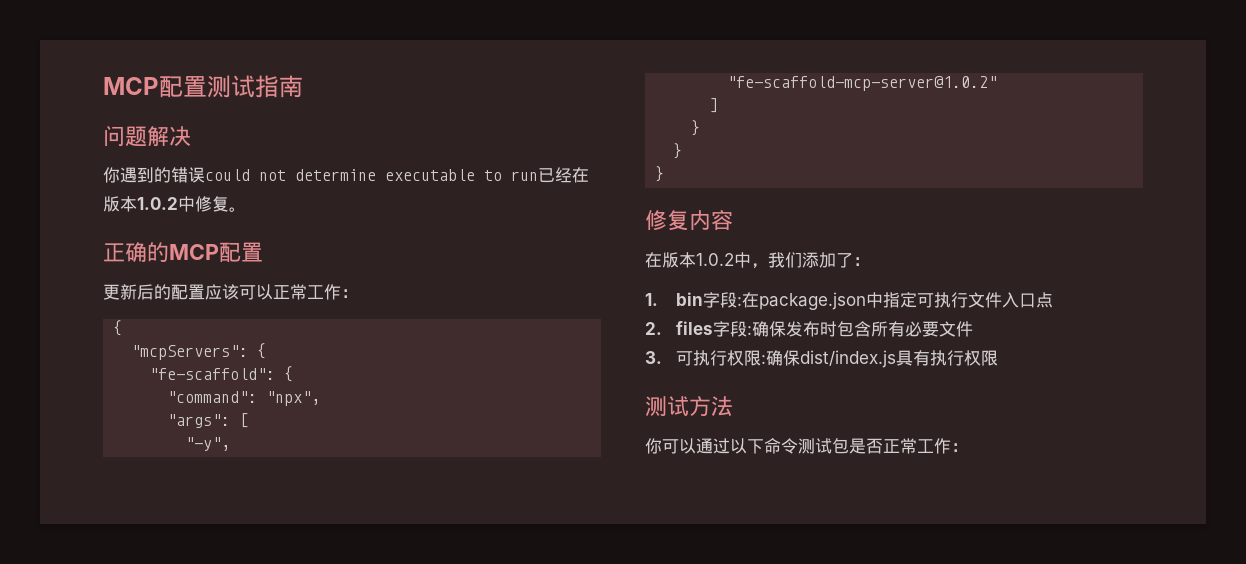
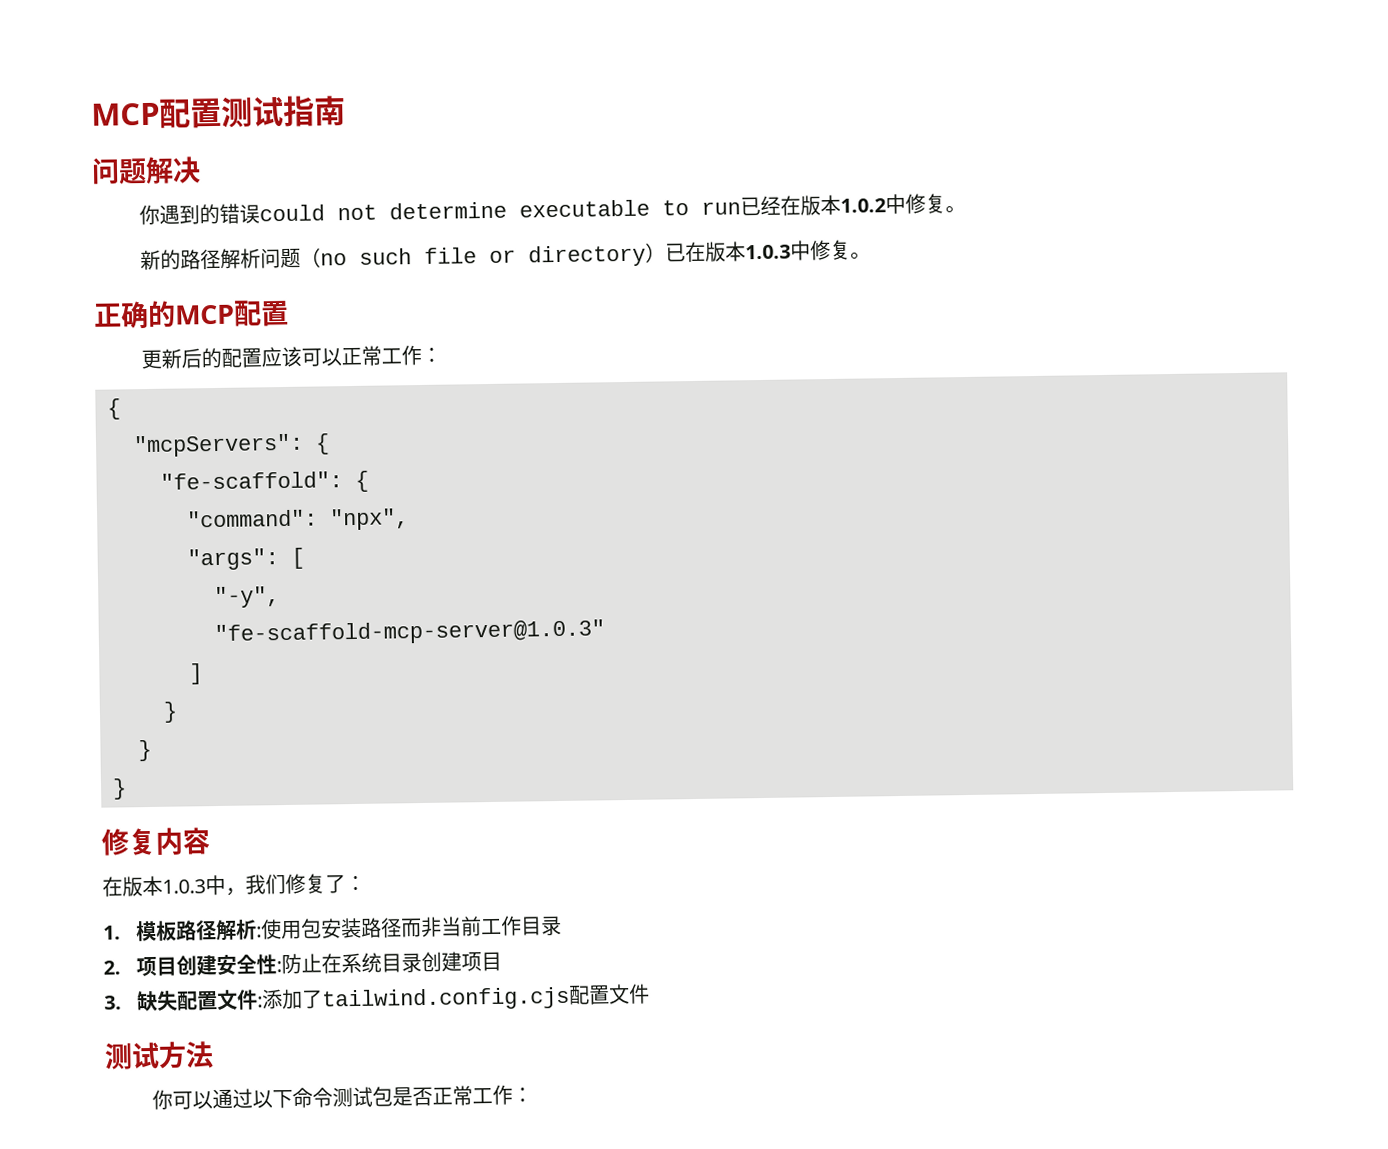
(246, 209) none -> [140,239,872,271] // 新的路径解析问题（no such file or directory）已在版本1.0.3中修复。
[727,76,998,91] "fe-scaffold-mcp-server@1.0.2" -> [214,619,605,647] "fe-scaffold-mcp-server@1.0.3"
[696,253,734,266] 1.0.2 -> [162,879,206,894] 1.0.3
[802,252,836,268] 添加 -> [285,873,326,895] 修复
[675,292,1053,310] [645,321,973,337] [645,350,998,368] bin字段:在package.json中指定可执行文件入口点 // 2. files字段:确保发布时包含所有必要文件 // 3.可执行权限:确保dist/index.js具有执行权限 -> [135,915,562,942] [103,951,502,977] [104,983,650,1012] 模板路径解析:使用包安装路径而非当前工作目录 // 2.项目创建安全性:防止在系统目录创建项目 // 3.缺失配置文件:添加了tailwind.config.cjs配置文件

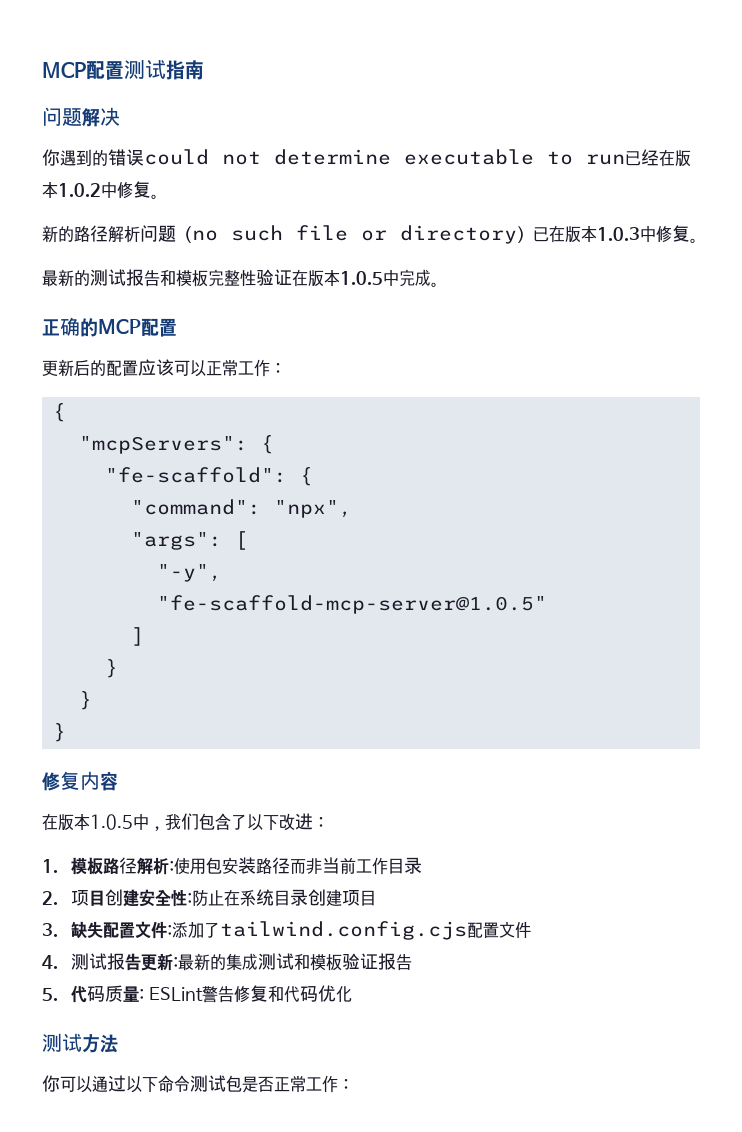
(872, 255) none -> [42,269,439,287] // 最新的测试报告和模板完整性验证在版本1.0.5中完成。
[214,619,605,647] "fe-scaffold-mcp-server@1.0.3" -> [156,595,547,614] "fe-scaffold-mcp-server@1.0.5"
[162,879,206,894] 1.0.3 -> [90,814,133,830] 1.0.5
[285,873,346,895] 修复了 -> [199,813,313,831] 包含了以下改进
(650, 994) none -> [42,953,413,971] [42,985,353,1003] // 4.测试报告更新:最新的集成测试和模板验证报告 // 5.代码质量: ESLint警告修复和代码优化

